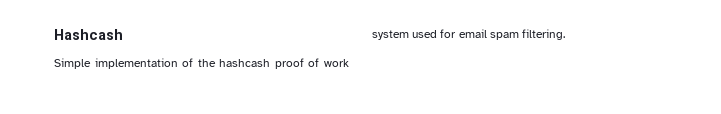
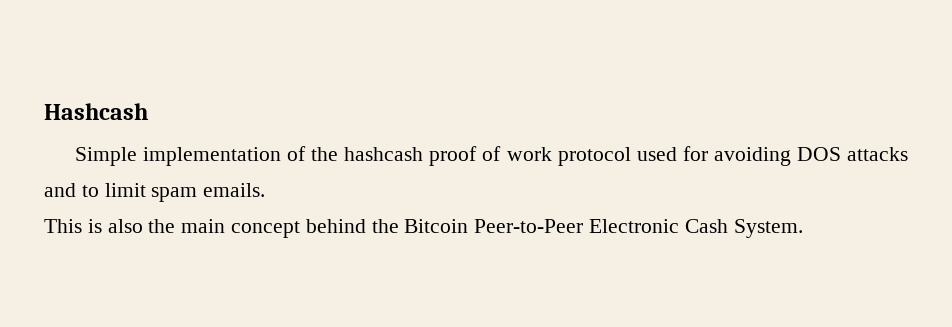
[372,30,409,40] system -> [557,147,631,166] protocol
[458,29,566,40] email spam filtering. -> [713,147,909,166] [44,183,266,202] [44,219,803,238] avoiding DOS attacks and to limit spam emails. // This is also the main concept behind the Bitcoin Peer-to-Peer Electronic Cash System.

